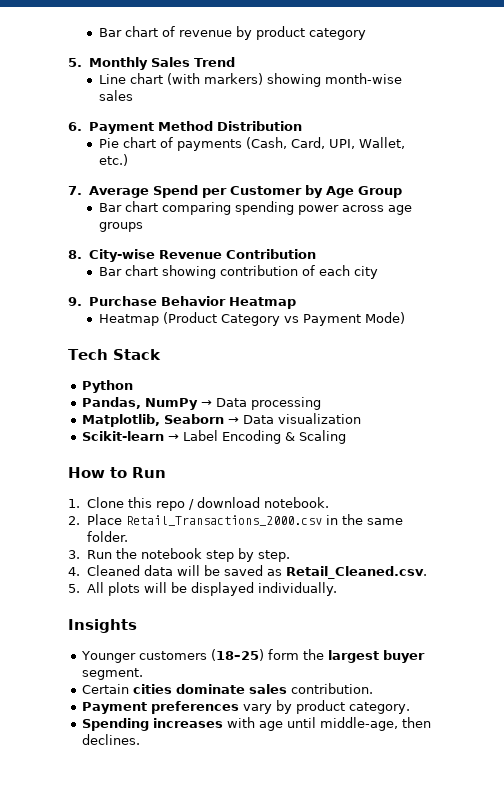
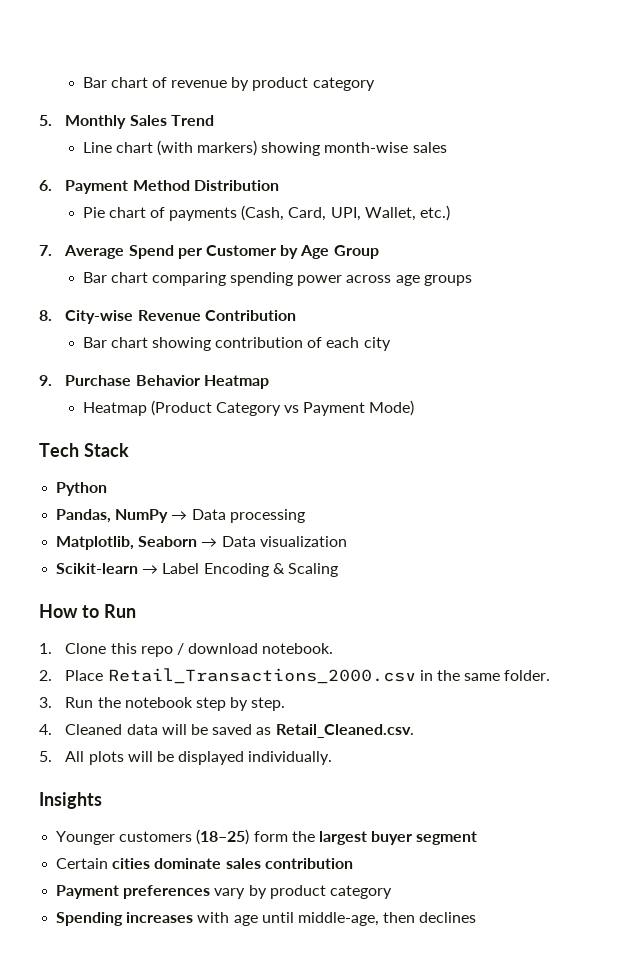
[82,668,144,680] segment. -> [416,831,478,845] segment
[291,683,374,694] contribution. -> [264,858,353,869] contribution
[349,702,411,714] category. -> [329,885,392,899] category
[82,734,141,745] declines. -> [419,912,477,923] declines

